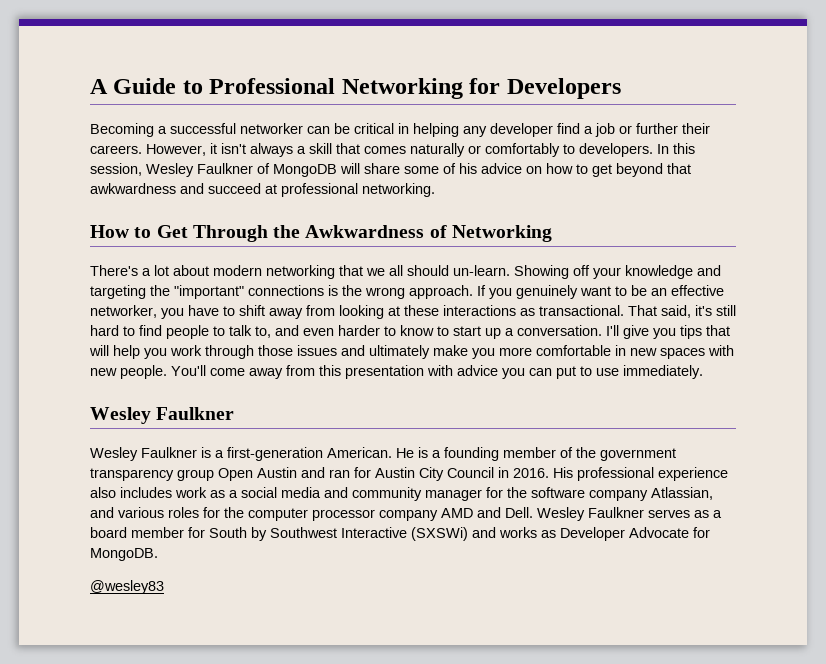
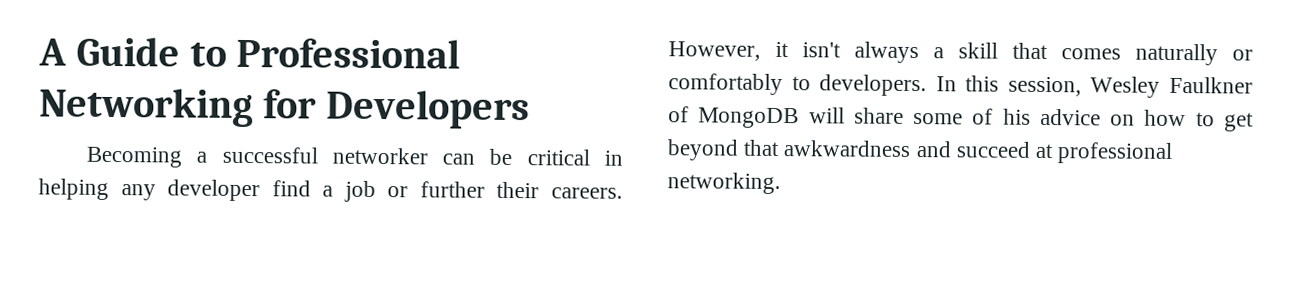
[90,225,552,242] [90,265,721,279] [90,285,724,299] [90,305,736,319] [90,325,730,339] [89,345,734,359] [90,365,703,379] [90,407,235,424] [90,447,676,461] [90,467,728,481] [90,487,713,501] [90,507,722,521] [90,527,710,541] [90,548,158,561] [90,580,164,594] // How to Get Through the Awkwardness of Networking // There's a lot about modern networking that we all should un-learn. Showing off your knowledge and targeting the "important" connections is the wrong approach. If you genuinely want to be an effective networker, you have to shift away from looking at these interactions as transactional. That said, it's still hard to find people to talk to, and even harder to know to start up a conversation. I'll give you tips that will help you work through those issues and ultimately make you more comfortable in new spaces with new people. You'll come away from this presentation with advice you can put to use immediately. // Wesley Faulkner // Wesley Faulkner is a first-generation American. He is a founding member of the government transparency group Open Austin and ran for Austin City Council in 2016. His professional experience also includes work as a social media and community manager for the software company Atlassian, and various roles for the computer processor company AMD and Dell. Wesley Faulkner serves as a board member for South by Southwest Interactive (SXSWi) and works as Developer Advocate for MongoDB. // @wesley83 -> (781, 183) none

